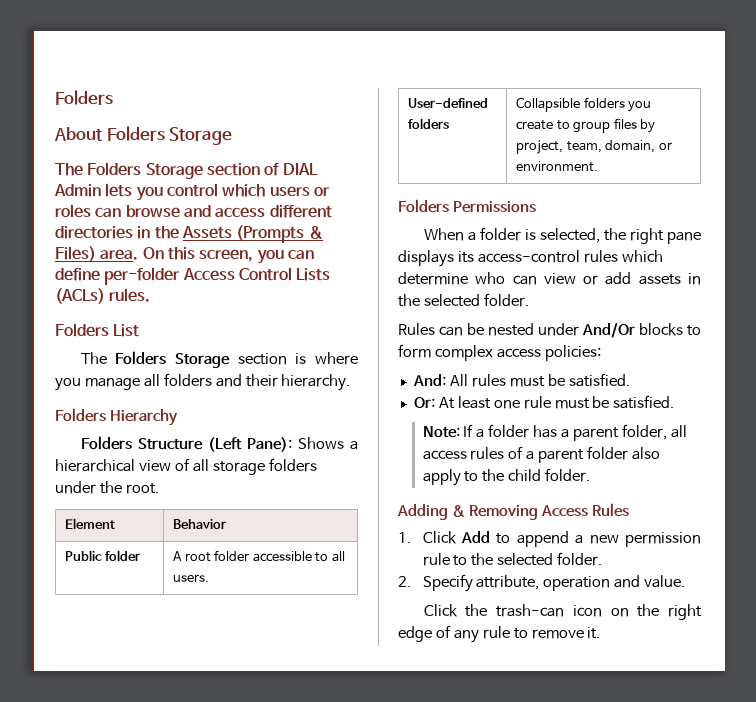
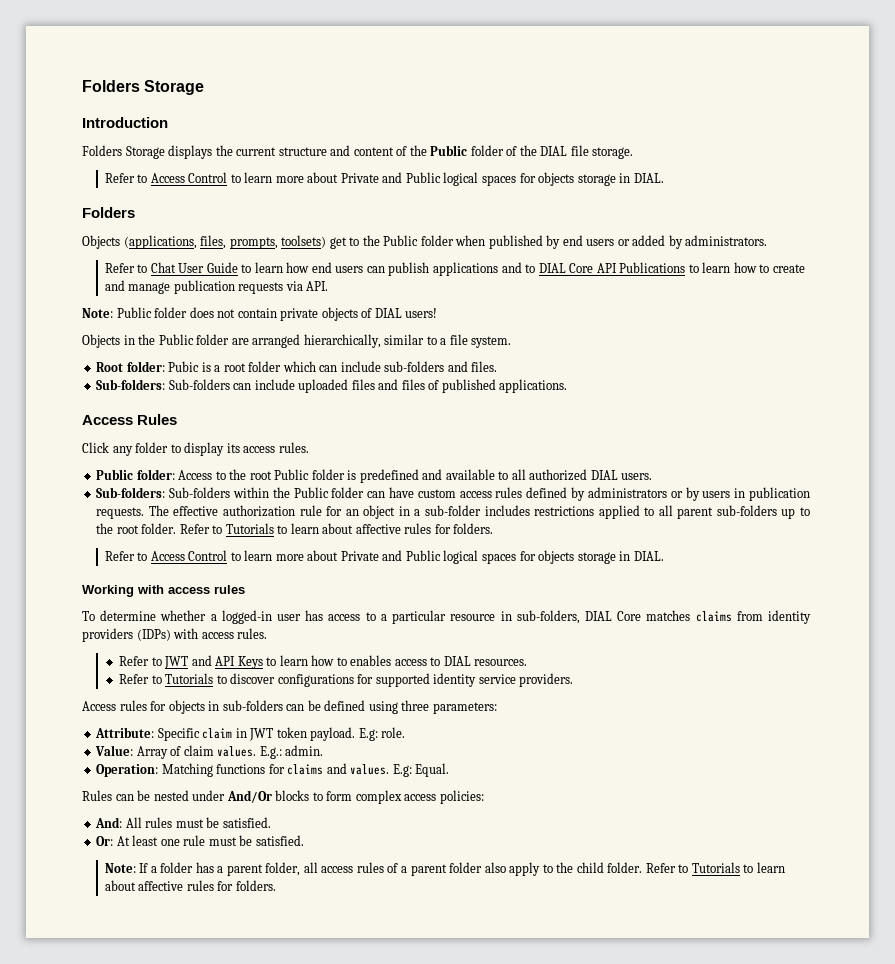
[55,90,113,105] [54,126,165,141] Folders // About Folders -> [82,80,140,92] Folders
[55,162,318,179] [54,183,330,201] [55,204,332,218] [55,225,323,243] [55,246,314,264] [55,267,331,285] [55,288,151,304] [55,323,140,337] [80,351,358,368] [55,373,351,391] [55,408,179,426] [80,436,358,452] [55,458,317,475] [55,481,159,494] [65,518,116,529] [173,519,227,529] [65,550,140,561] [173,550,345,562] [173,574,210,582] [408,98,489,108] [408,118,450,129] [516,97,652,112] [516,118,656,133] [516,140,672,154] [516,161,599,172] [398,199,537,213] [423,227,701,244] [398,250,663,267] [398,272,701,285] [398,293,529,307] The Folders Storage section of DIAL Admin lets you control which users or roles can browse and access different directories in the Assets (Prompts & Files) area. On this screen, you can define per-folder Access Control Lists (ACLs) rules. // Folders List // The Folders Storage section is where you manage all folders and their hierarchy. // Folders Hierarchy // Folders Structure (Left Pane): Shows a hierarchical view of all storage folders under the root. // Element | Behavior // Public folder | A root folder accessible to all users. // User-defined folders | Collapsible folders you create to group files by project, team, domain, or environment. // Folders Permissions // When a folder is selected, the right pane displays its access-control rules which determine who can view or add assets in the selected folder. -> [82,117,168,128] [82,145,634,159] [104,172,664,186] [82,207,135,218] [82,235,768,249] [104,262,805,276] [104,280,329,294] [82,307,438,321] [82,334,512,348] [96,361,498,372] [96,379,568,393] [82,414,178,425] [82,442,309,456] [96,469,653,483] [96,487,811,501] [96,505,810,519] [96,523,494,534] [104,550,664,564] [82,585,245,597] [82,610,812,624] [82,628,268,642] [119,655,528,669] [119,673,574,687] [82,700,497,714] [95,727,406,741] [95,745,324,759] [96,763,450,777] Introduction // Folders Storage displays the current structure and content of the Public folder of the DIAL file storage. // Refer to Access Control to learn more about Private and Public logical spaces for objects storage in DIAL. // Folders // Objects (applications, files, prompts, toolsets) get to the Public folder when published by end users or added by administrators. // Refer to Chat User Guide to learn how end users can publish applications and to DIAL Core API Publications to learn how to create and manage publication requests via API. // Note: Public folder does not contain private objects of DIAL users! // Objects in the Public folder are arranged hierarchically, similar to a file system. // Root folder: Pubic is a root folder which can include sub-folders and files. // Sub-folders: Sub-folders can include uploaded files and files of published applications. // Access Rules // Click any folder to display its access rules. // Public folder: Access to the root Public folder is predefined and available to all authorized DIAL users. // Sub-folders: Sub-folders within the Public folder can have custom access rules defined by administrators or by users in publication requests. The effective authorization rule for an object in a sub-folder includes restrictions applied to all parent sub-folders up to the root folder. Refer to Tutorials to learn about affective rules for folders. // Refer to Access Control to learn more about Private and Public logical spaces for objects storage in DIAL. // Working with access rules // To determine whether a logged-in user has access to a particular resource in sub-folders, DIAL Core matches claims from identity providers (IDPs) with access rules. // Refer to JWT and API Keys to learn how to enables access to DIAL resources. // Refer to Tutorials to discover configurations for supported identity service providers. // Access rules for objects in sub-folders can be defined using three parameters: // Attribute: Specific claim in JWT token payload. E.g: role. // Value: Array of claim values. E.g.: admin. // Operation: Matching functions for claims and values. E.g: Equal.
[397,503,629,520] [398,531,701,547] [422,552,603,566] [398,574,686,592] [423,604,702,620] [398,625,601,643] // Adding & Removing Access Rules // 1. Click Add to append a new permission rule to the selected folder. // 2. Specify attribute, operation and value. // Click the trash-can icon on the right edge of any rule to remove it. -> [645,862,785,873] [104,880,276,891] Refer to Tutorials to learn about affective rules for folders.

